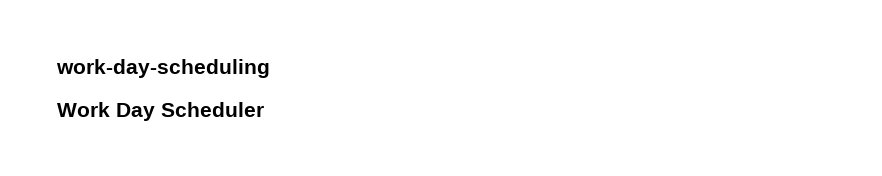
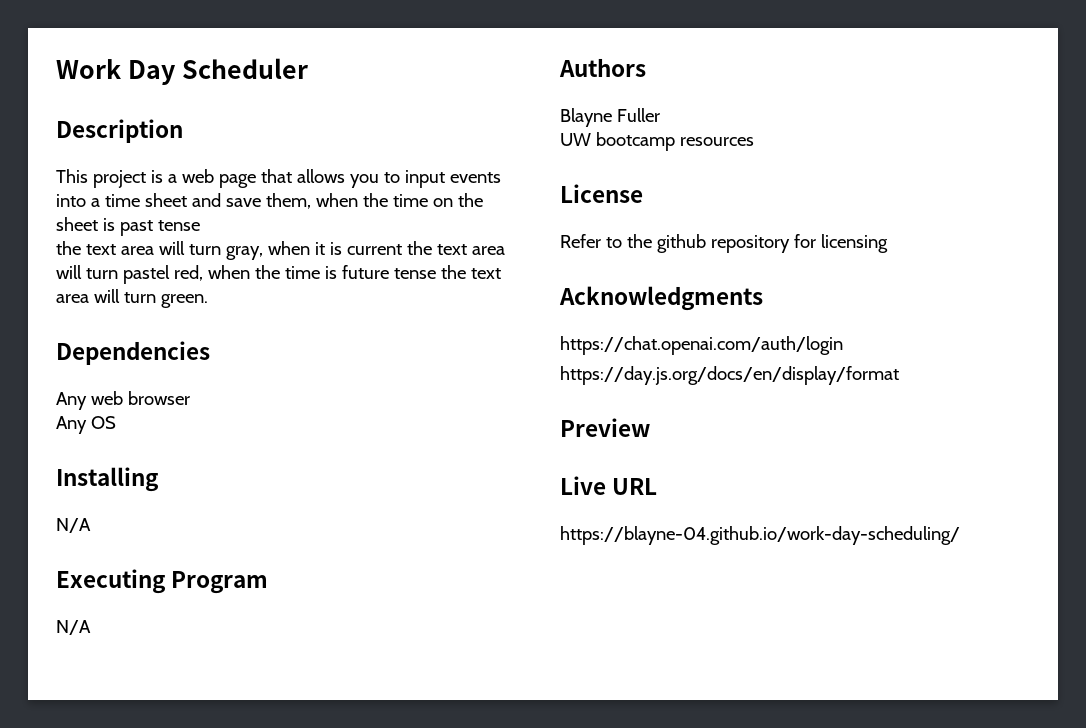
[56,59,270,78] work-day-scheduling // -> (56, 69) none
(264, 109) none -> [56,119,183,143] [56,169,501,188] [56,193,483,209] [56,217,200,236] [56,241,505,260] [56,265,501,284] [56,289,208,308] [56,341,210,365] [56,391,190,410] [56,416,116,434] [56,467,159,492] [56,518,91,533] [56,569,269,594] [56,620,91,635] [559,58,646,77] [560,108,660,127] [560,132,754,151] [560,184,643,203] [560,234,888,253] [559,286,763,311] [560,336,843,355] [560,366,899,385] [560,418,650,437] [560,476,658,495] [560,526,960,545] // Description // This project is a web page that allows you to input events into a time sheet and save them, when the time on the sheet is past tense // the text area will turn gray, when it is current the text area will turn pastel red, when the time is future tense the text area will turn green. // Dependencies // Any web browser // Any OS // Installing // N/A // Executing Program // N/A // Authors // Blayne Fuller // UW bootcamp resources // License // Refer to the github repository for licensing // Acknowledgments // https://chat.openai.com/auth/login // https://day.js.org/docs/en/display/format // Preview // Live URL // https://blayne-04.github.io/work-day-scheduling/

